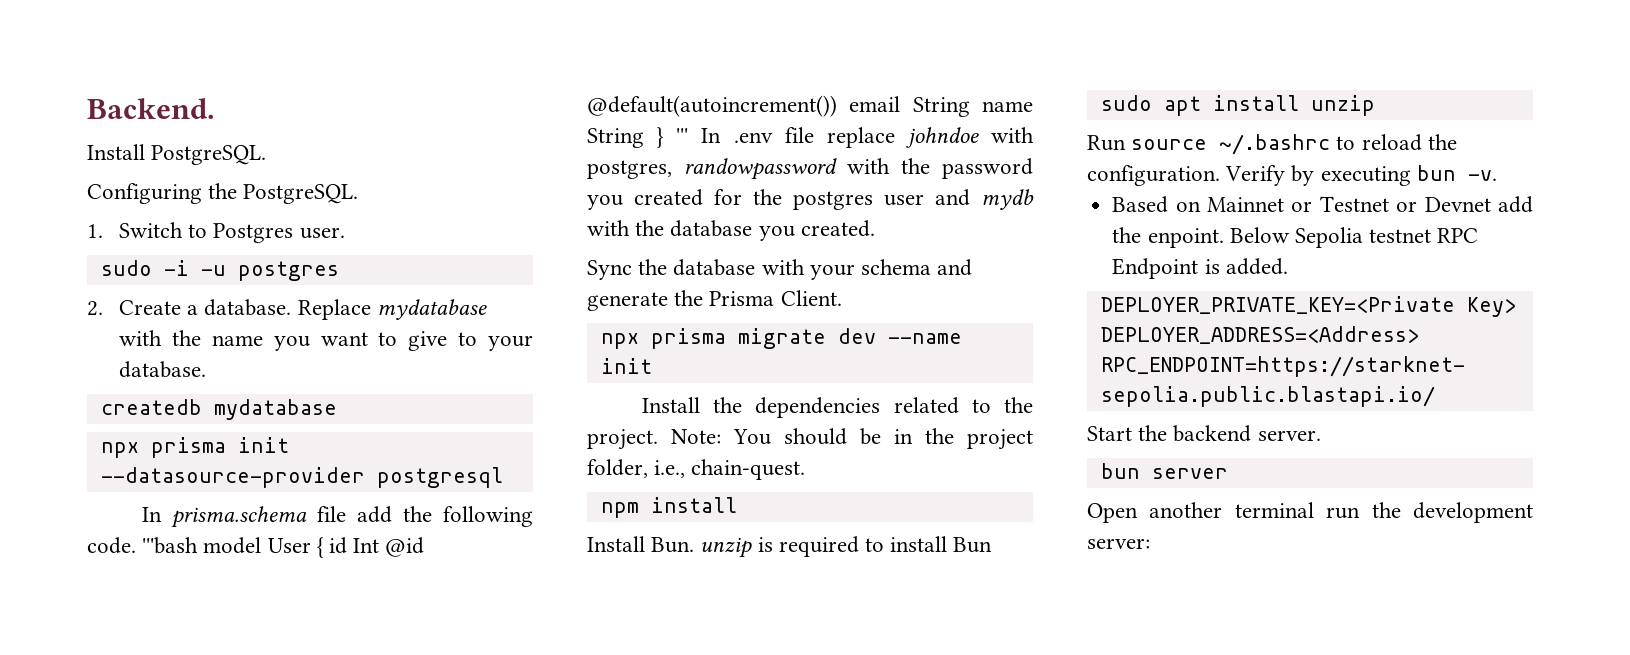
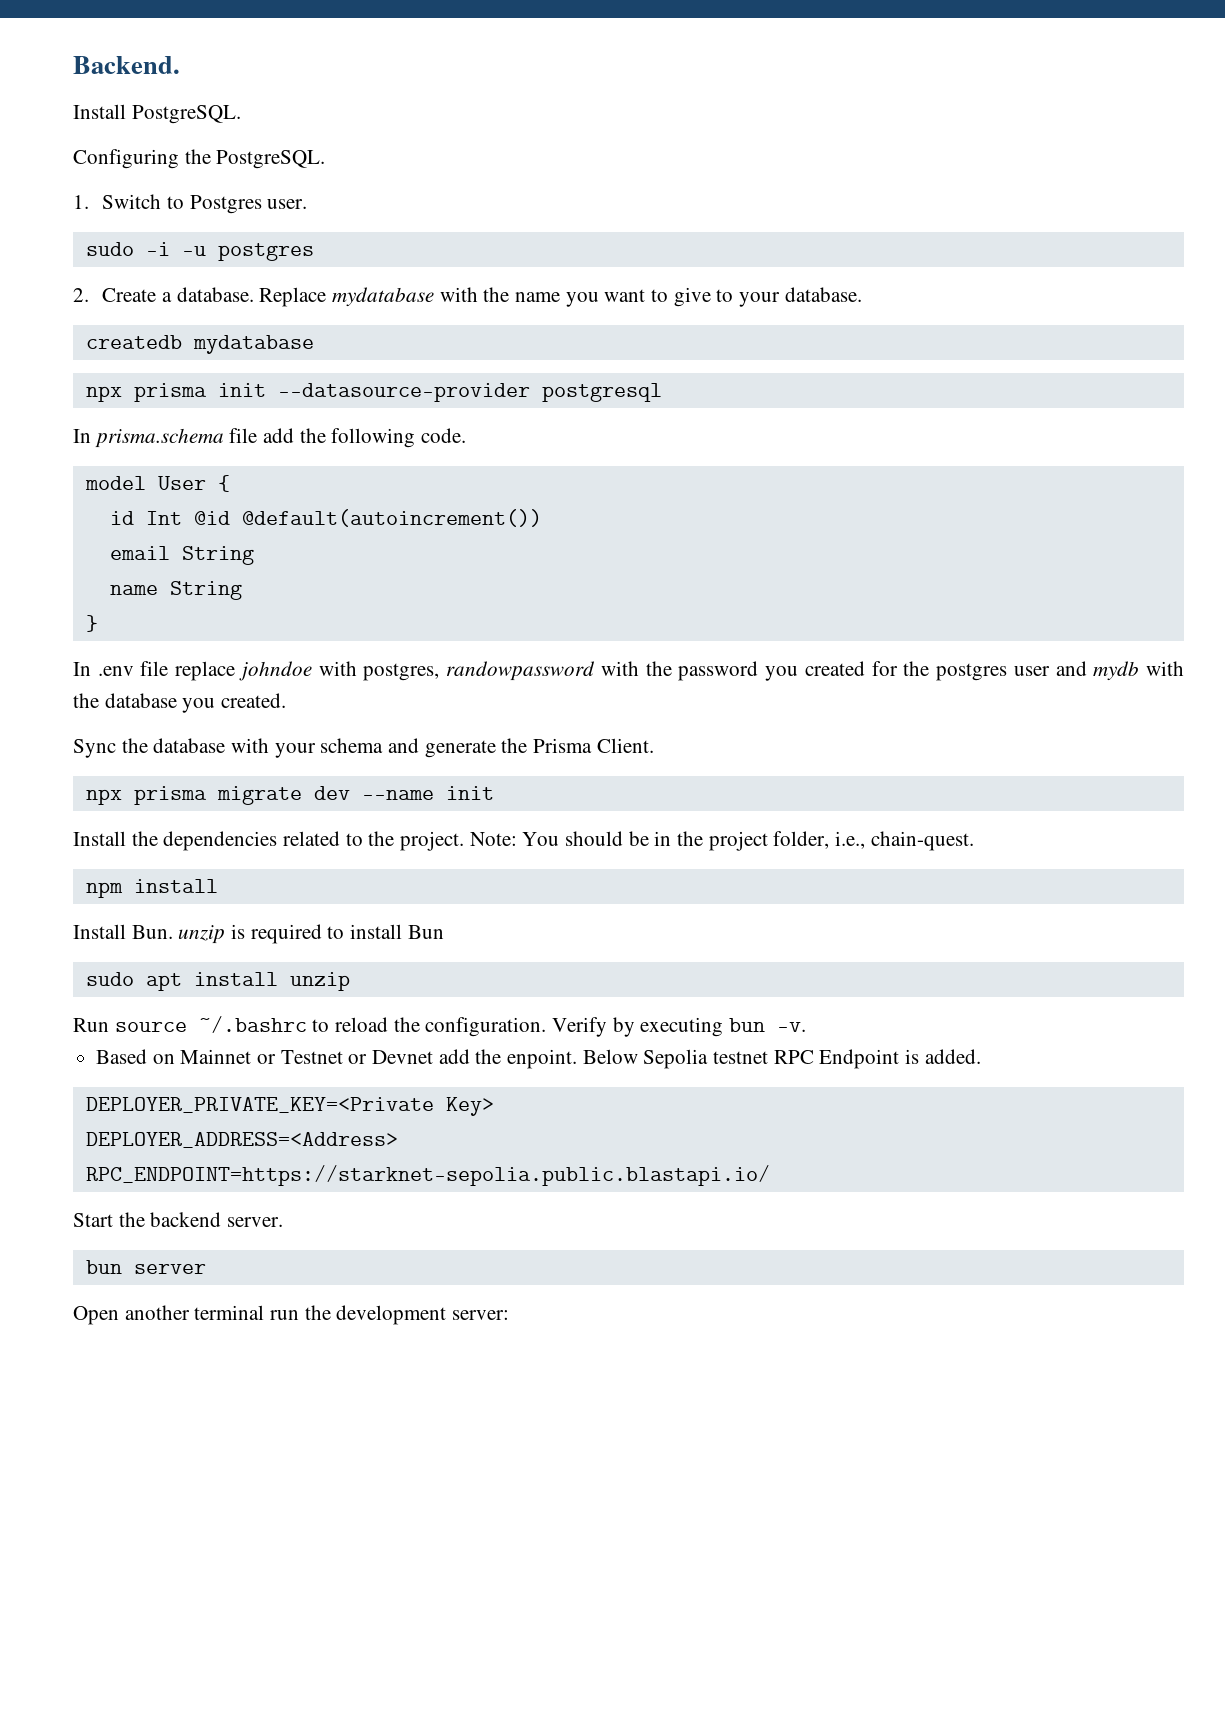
[142,537,199,554] '''bash -> (467, 435) //
(324, 547) none -> (230, 483) //
(837, 106) none -> (542, 518) //
(970, 107) none -> (254, 555) //
(644, 138) none -> (242, 590) //
[676,128,689,143] ''' -> (98, 623) //

